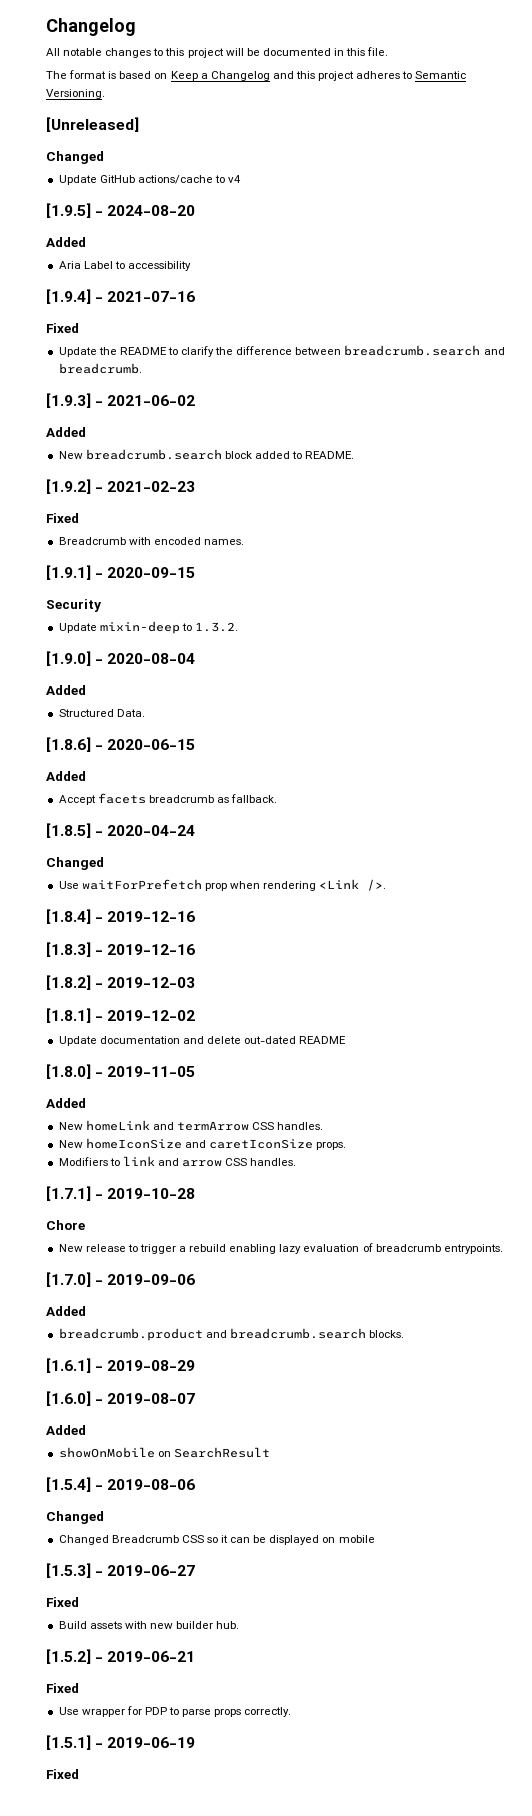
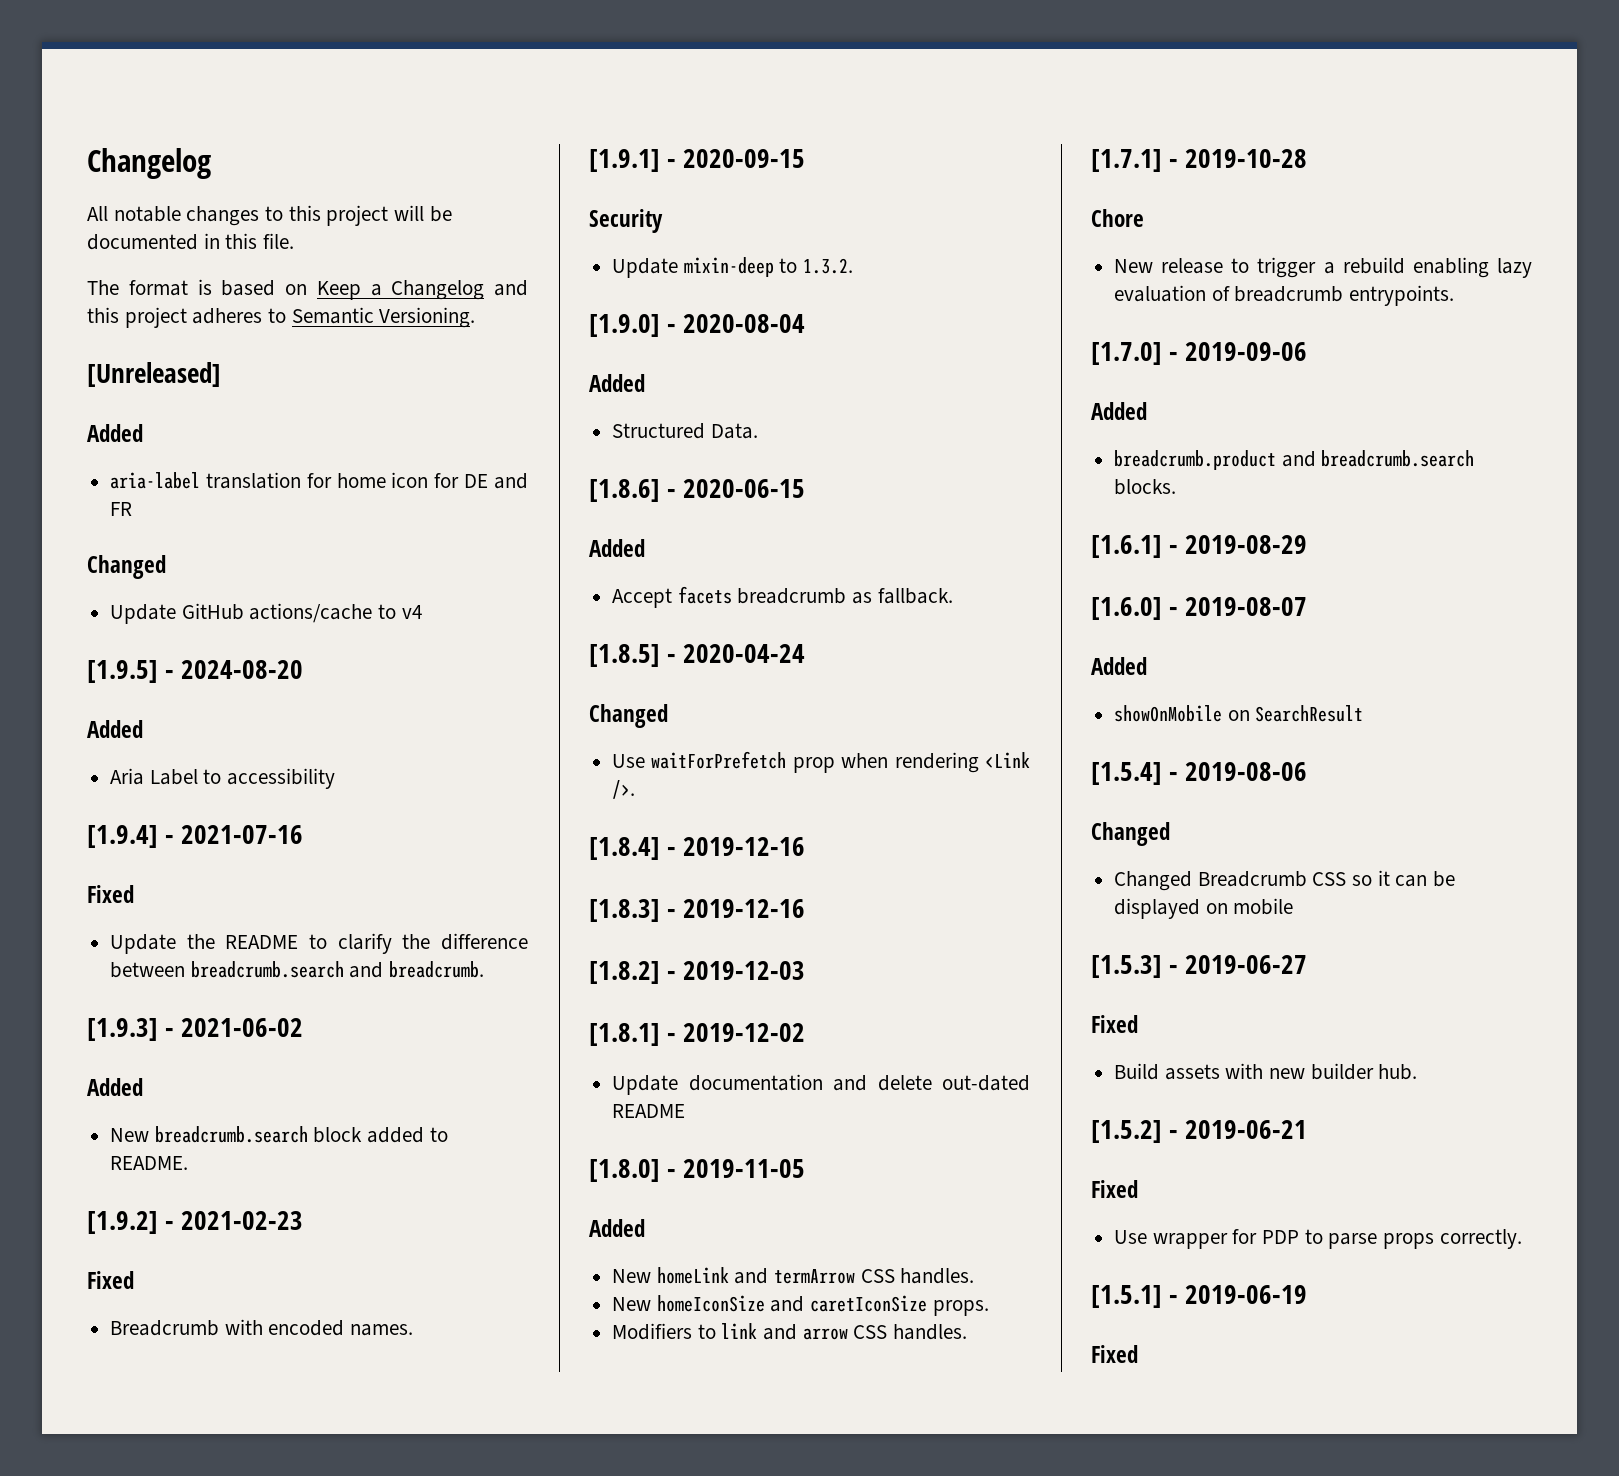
(139, 124) none -> [87,424,143,442] [110,472,528,489] [110,502,133,516] // Added // aria-label translation for home icon for DE and FR

